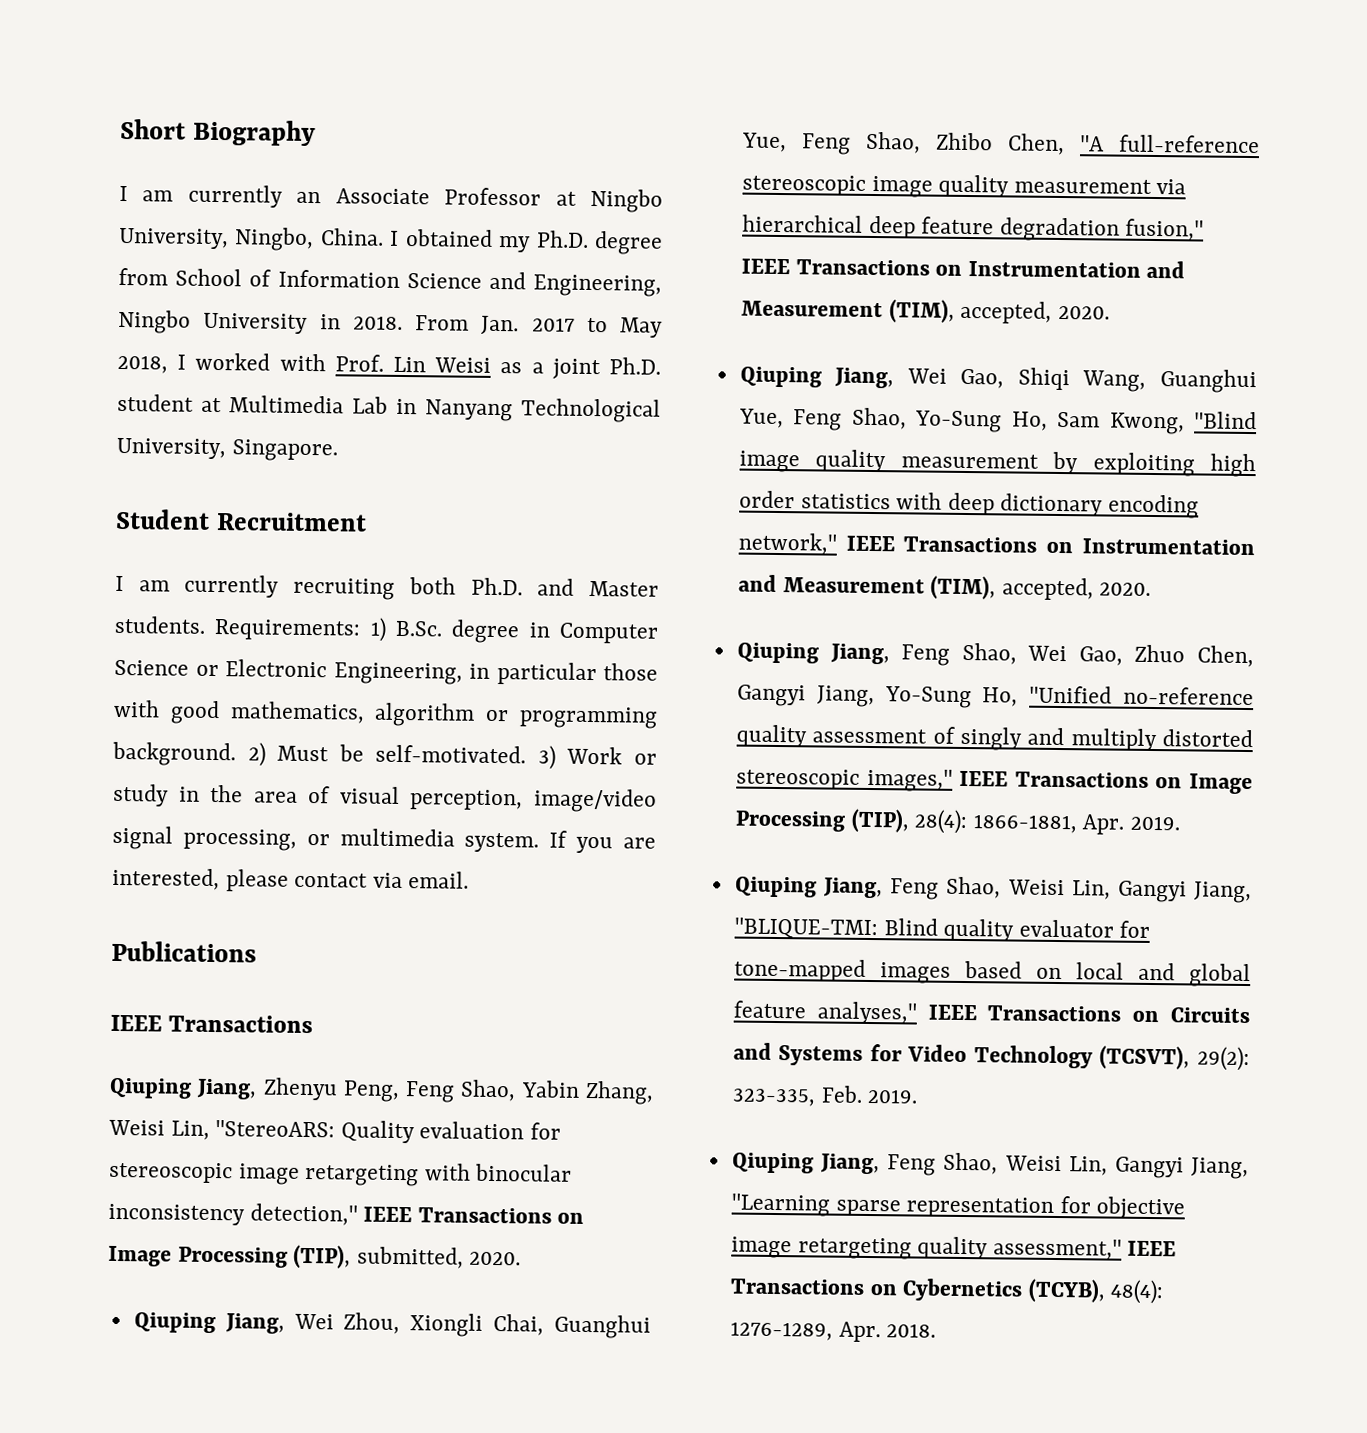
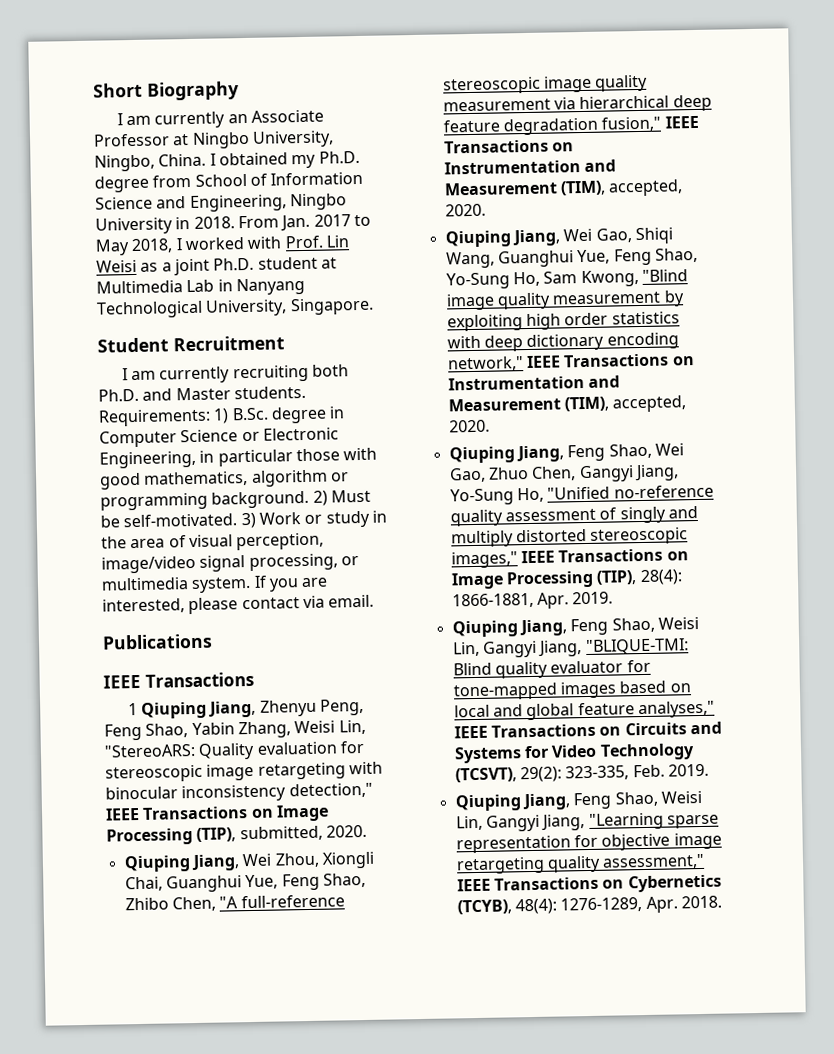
(314, 1024) none -> [127,703,138,716] 1

